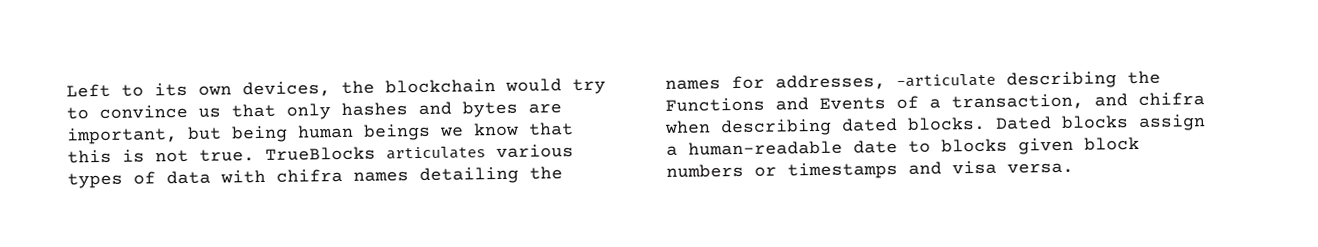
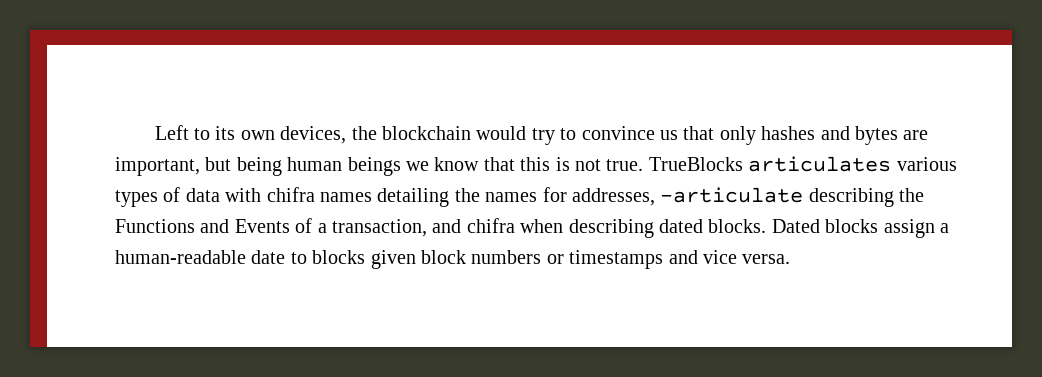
[952,160,997,175] visa -> [702,250,737,264] vice

